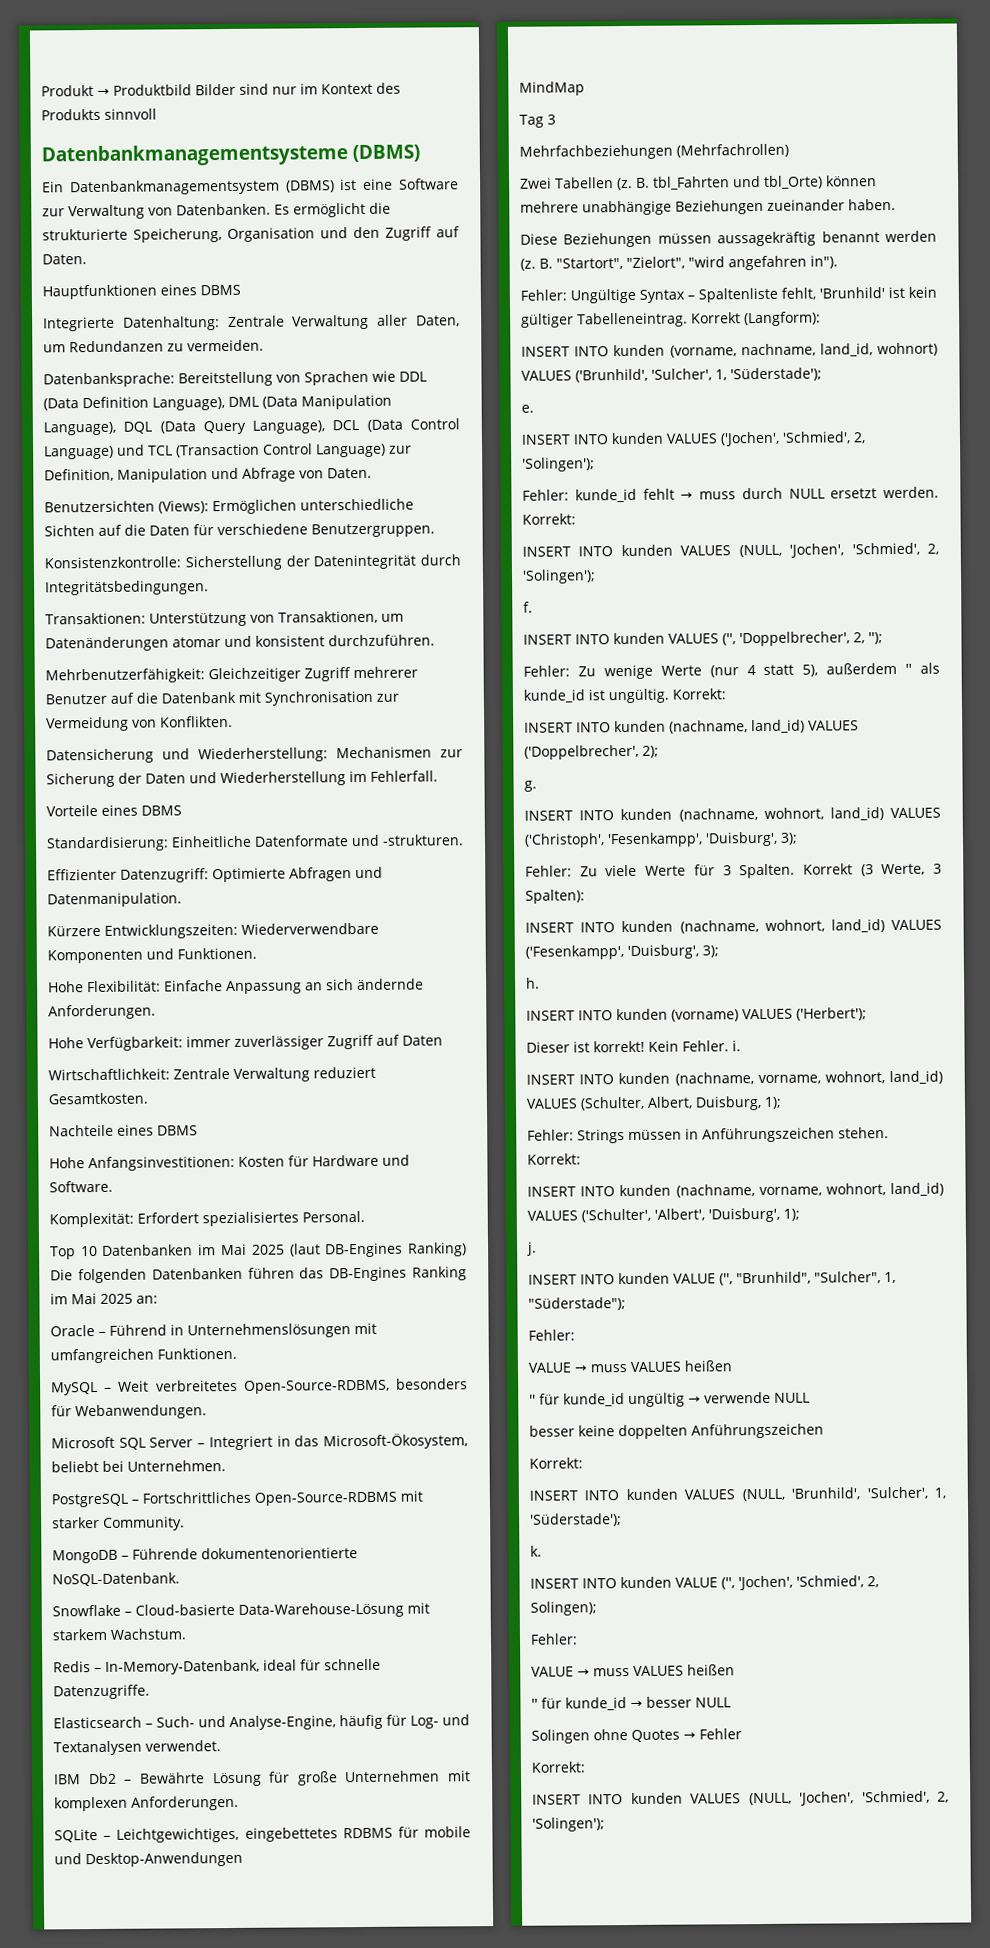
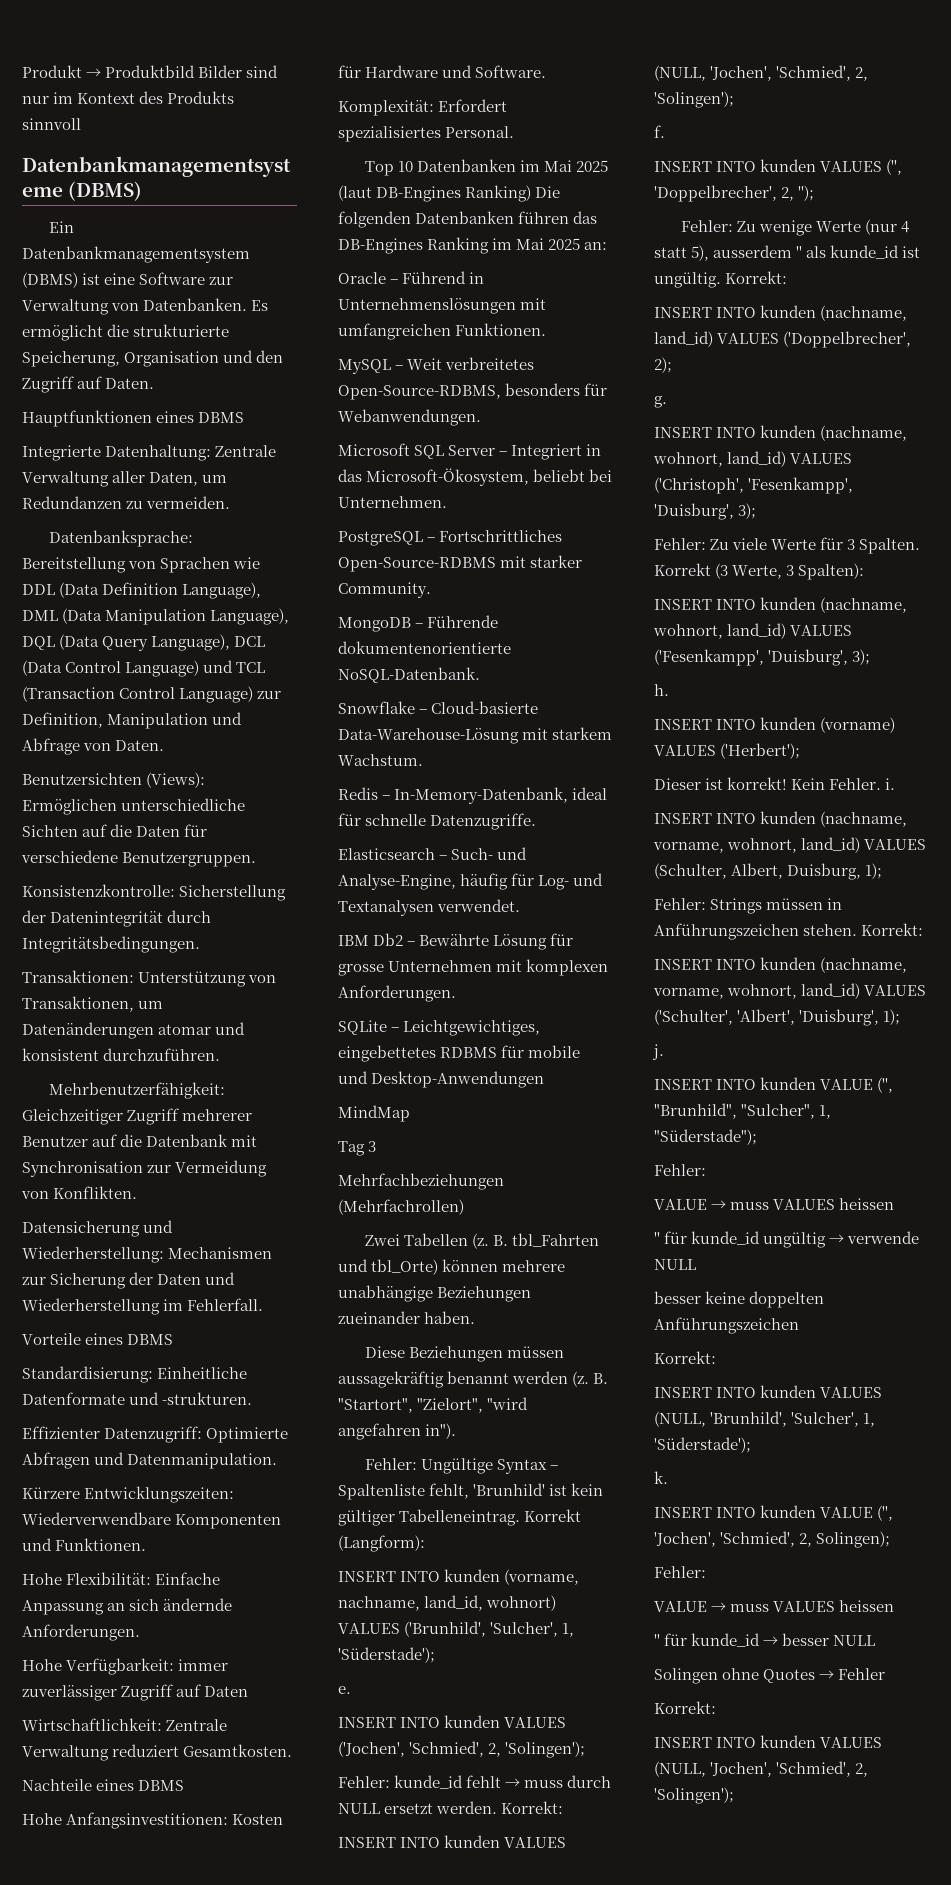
[296,1771,338,1786] große -> [338,964,384,976] grosse
[826,662,898,675] außerdem -> [713,245,793,258] ausserdem
[684,1360,732,1372] heißen -> [839,1198,895,1210] heissen
[687,1664,735,1676] heißen -> [839,1600,895,1612] heissen

